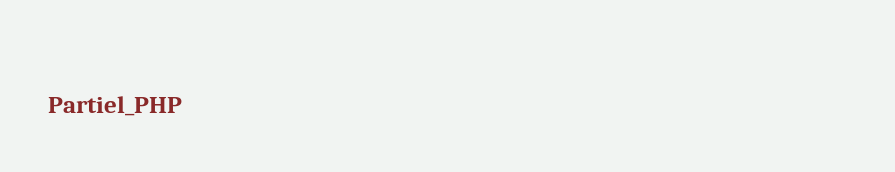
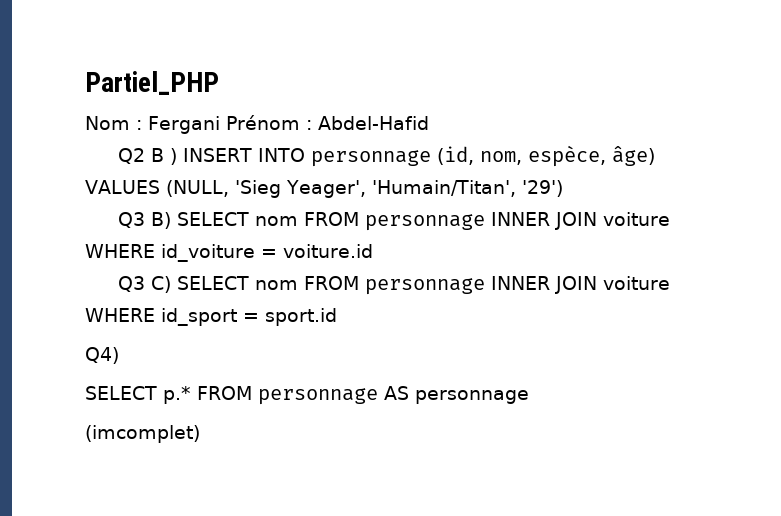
(182, 106) none -> [85,115,429,134] [118,145,656,167] [85,180,563,198] [118,212,671,231] [85,244,373,262] [118,276,671,295] [85,308,337,326] [85,347,119,364] [85,386,529,405] [85,425,200,443] // Nom : Fergani Prénom : Abdel-Hafid // Q2 B ) INSERT INTO personnage (id, nom, espèce, âge) VALUES (NULL, 'Sieg Yeager', 'Humain/Titan', '29') // Q3 B) SELECT nom FROM personnage INNER JOIN voiture WHERE id_voiture = voiture.id // Q3 C) SELECT nom FROM personnage INNER JOIN voiture WHERE id_sport = sport.id // Q4) // SELECT p.* FROM personnage AS personnage // (imcomplet)

